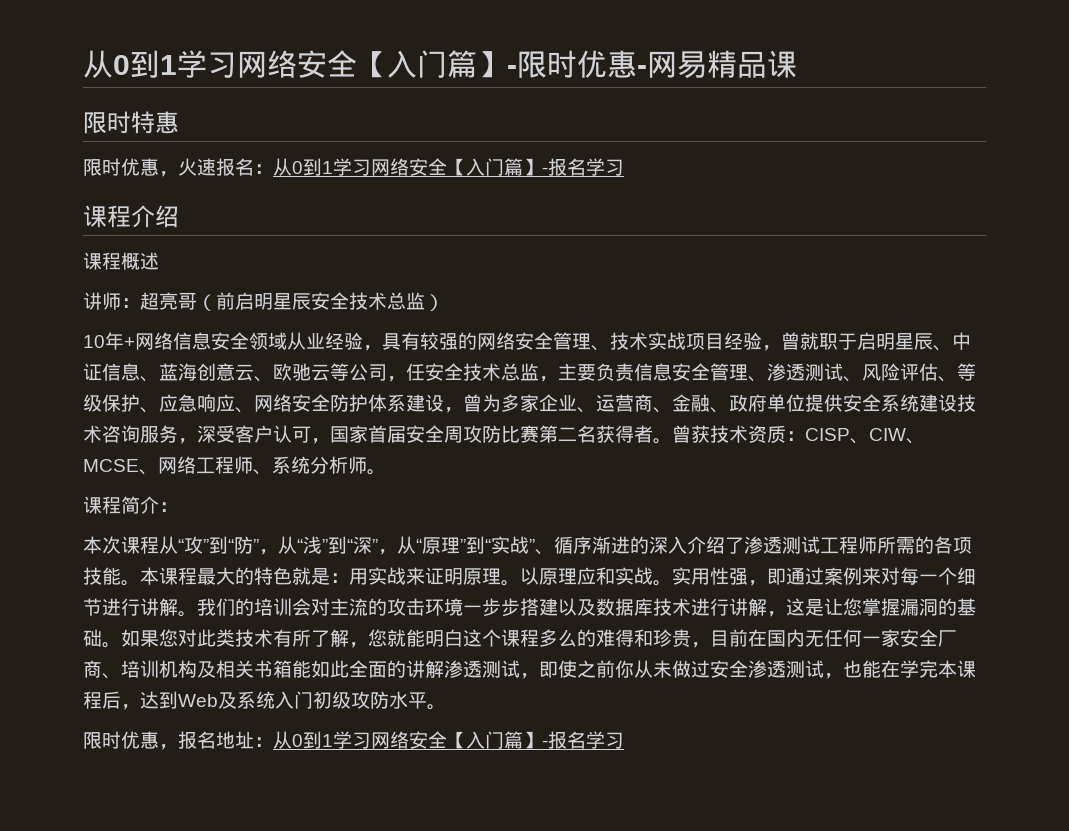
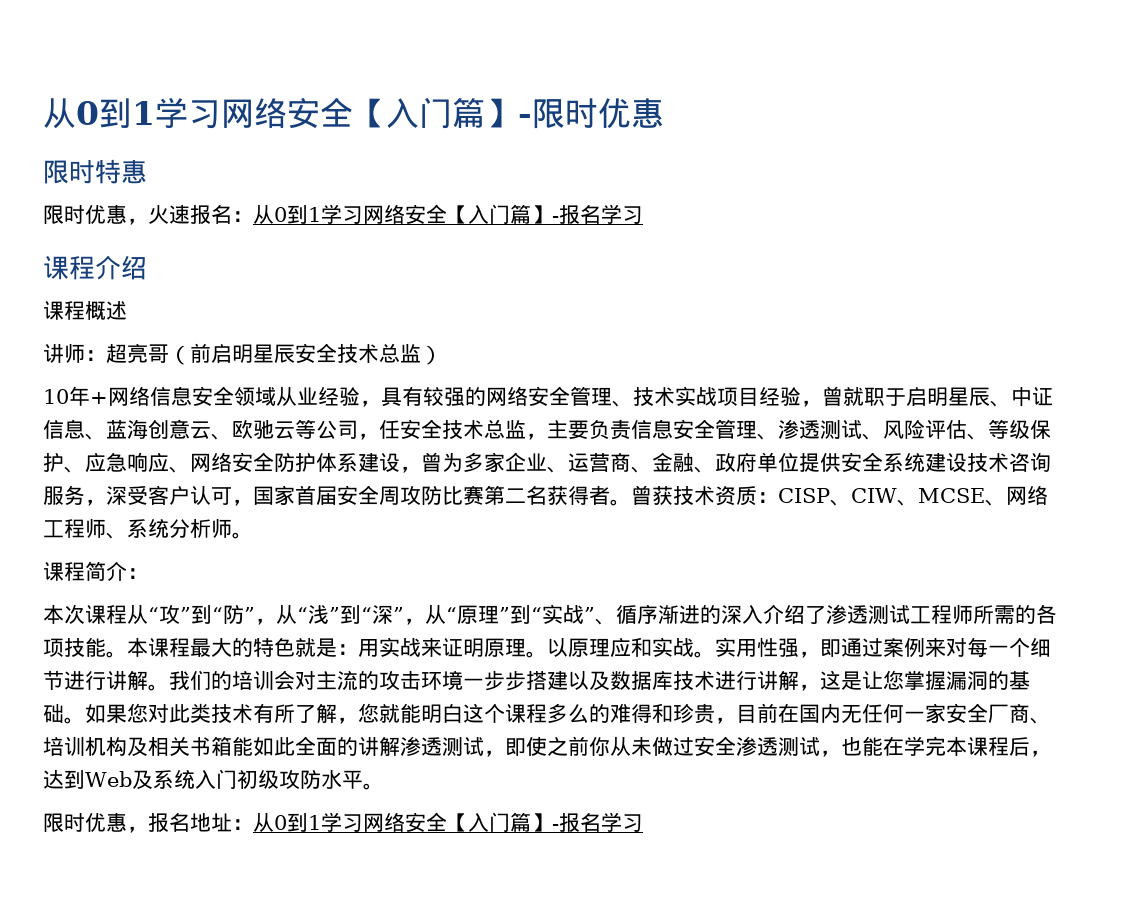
[637,50,797,79] -网易精品课 -> (664, 113) none

